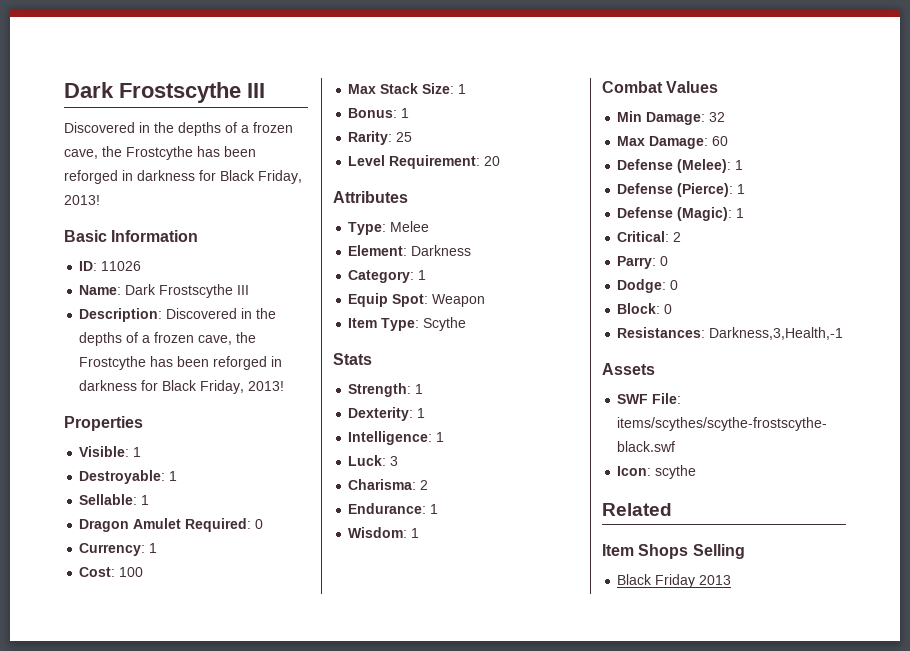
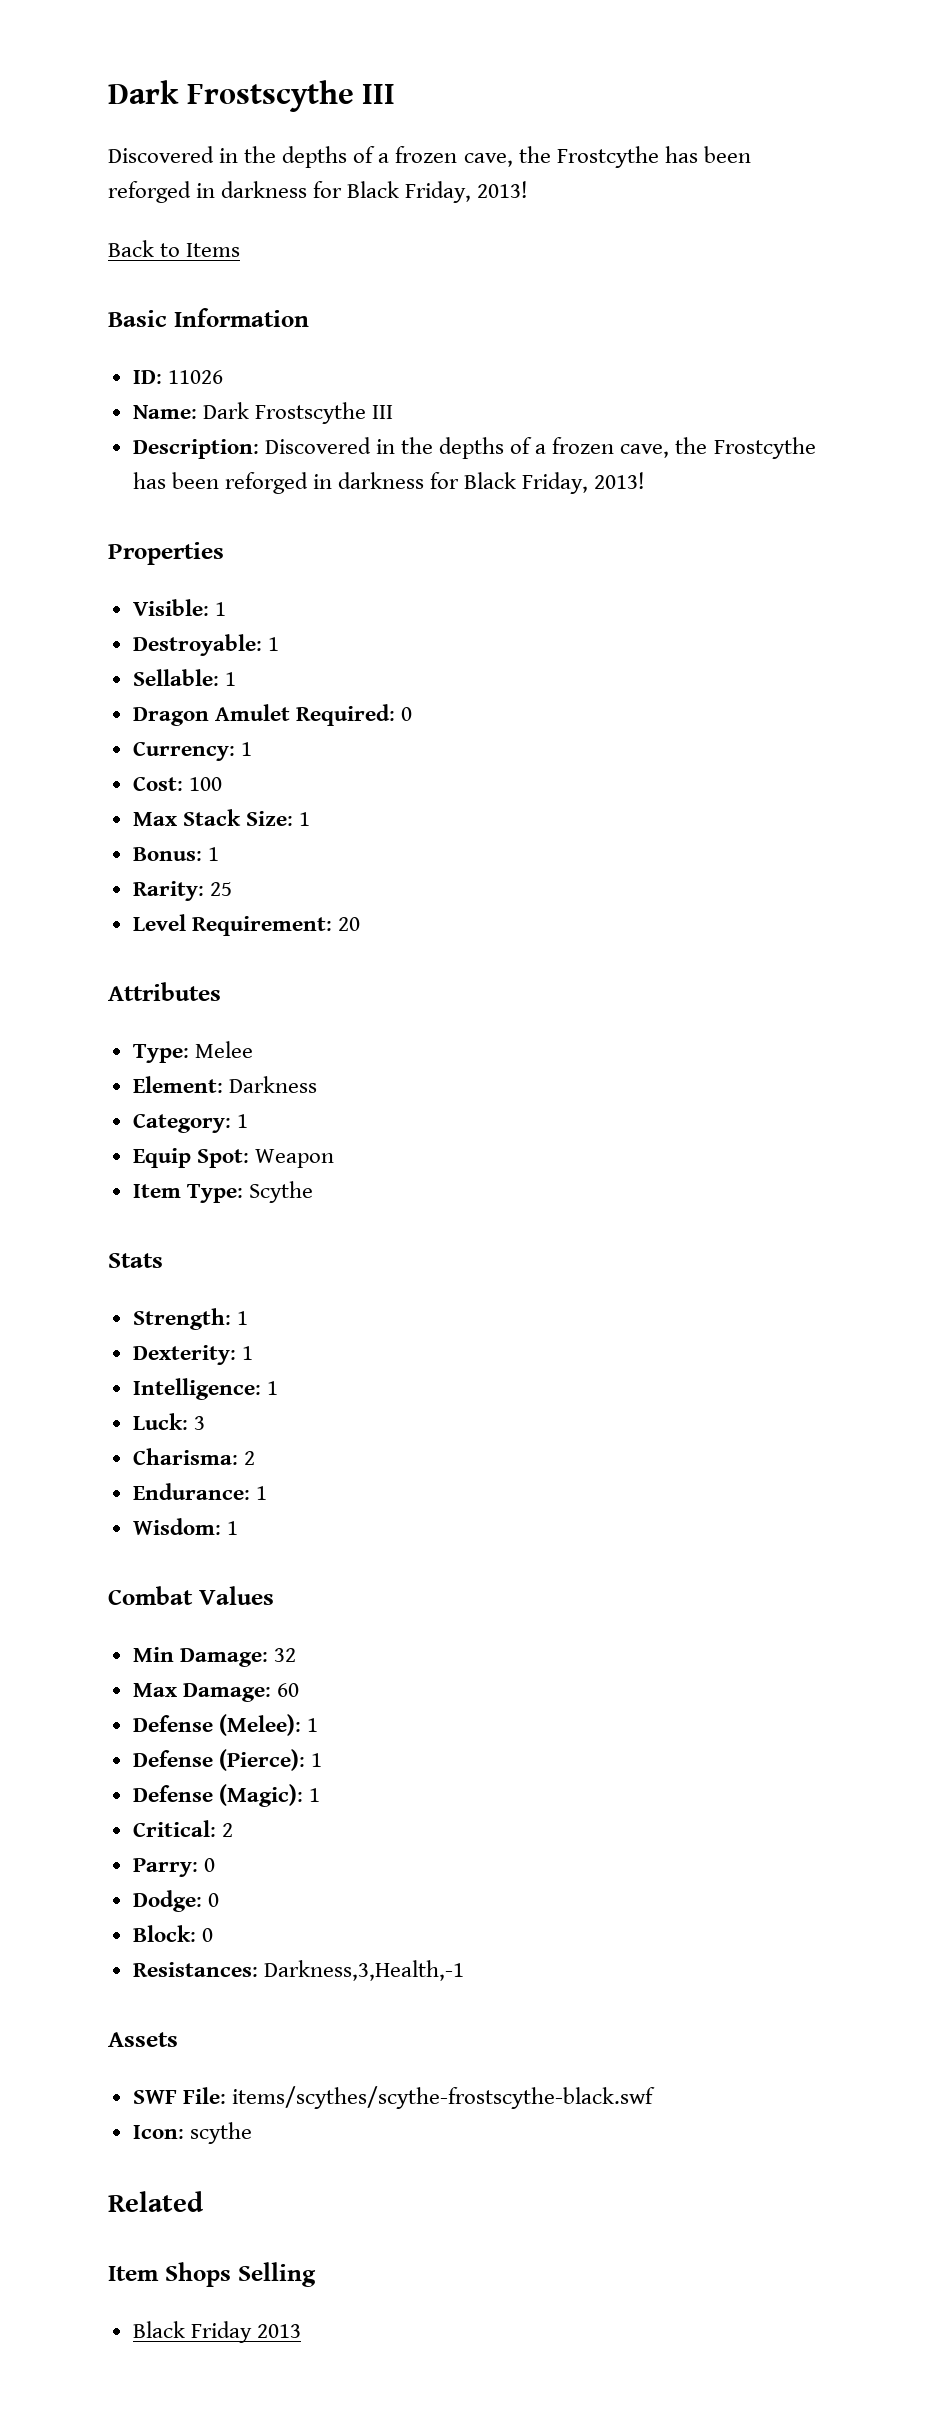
(100, 200) none -> [108,240,241,257] // Back to Items

